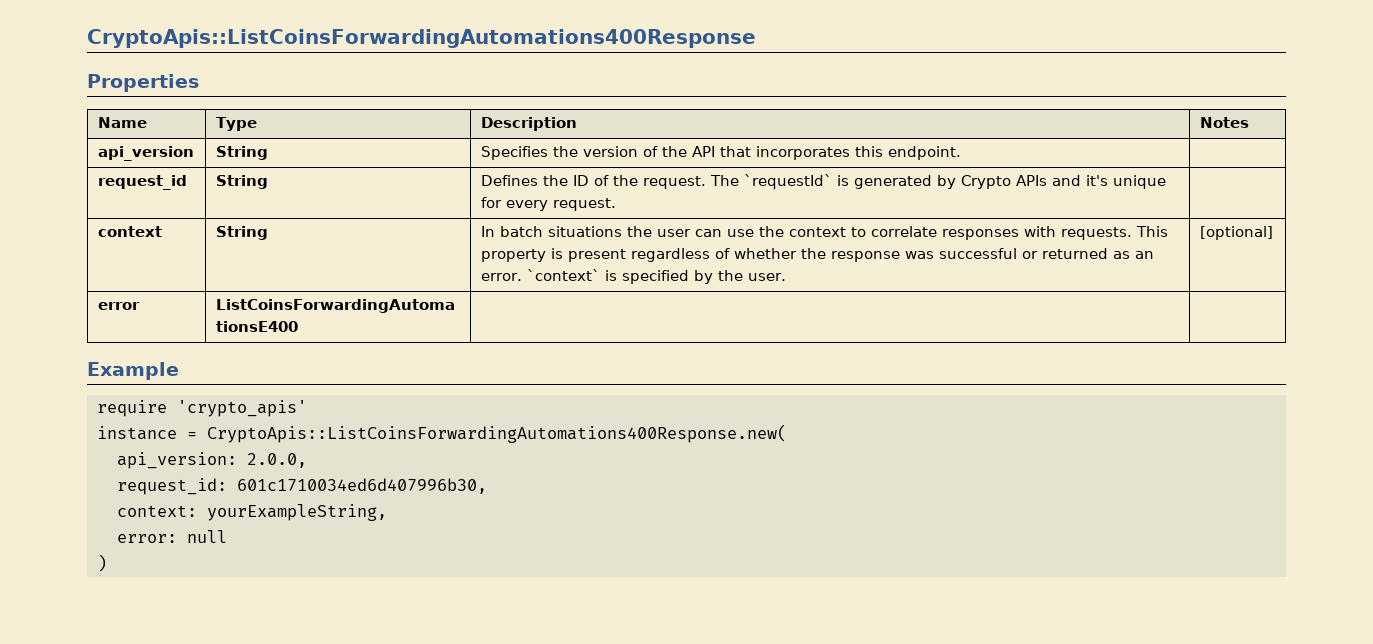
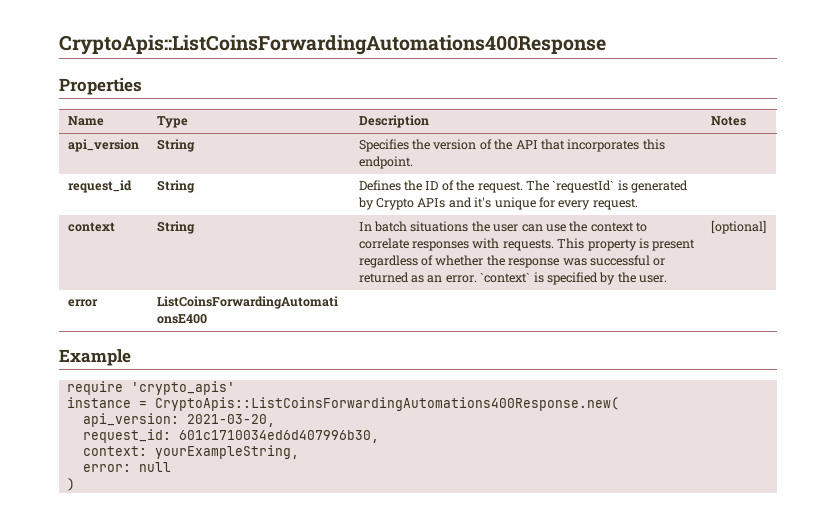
[246,453,307,468] 2.0.0, -> [186,414,275,427] 2021-03-20,

